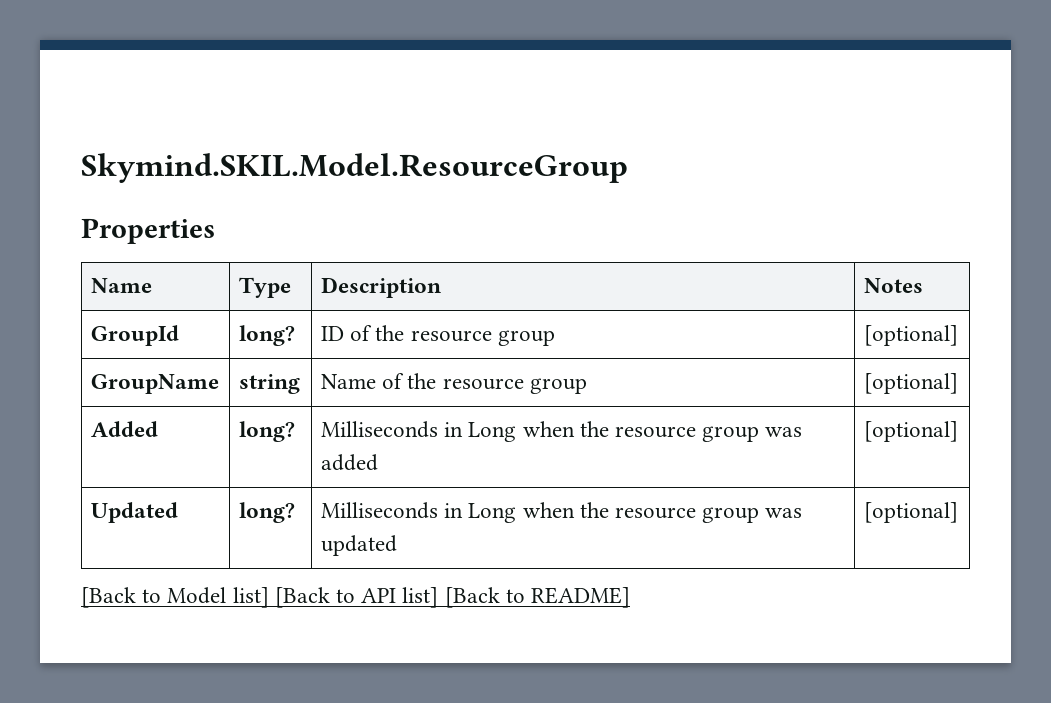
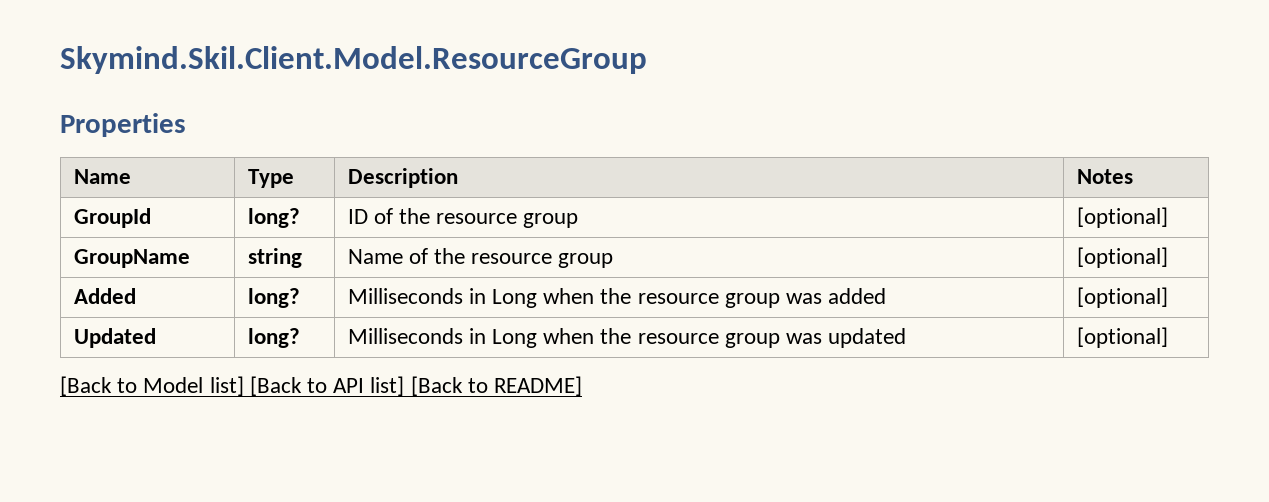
[81,153,628,183] Skymind.SKIL.Model.ResourceGroup -> [60,46,647,74] Skymind.Skil.Client.Model.ResourceGroup

